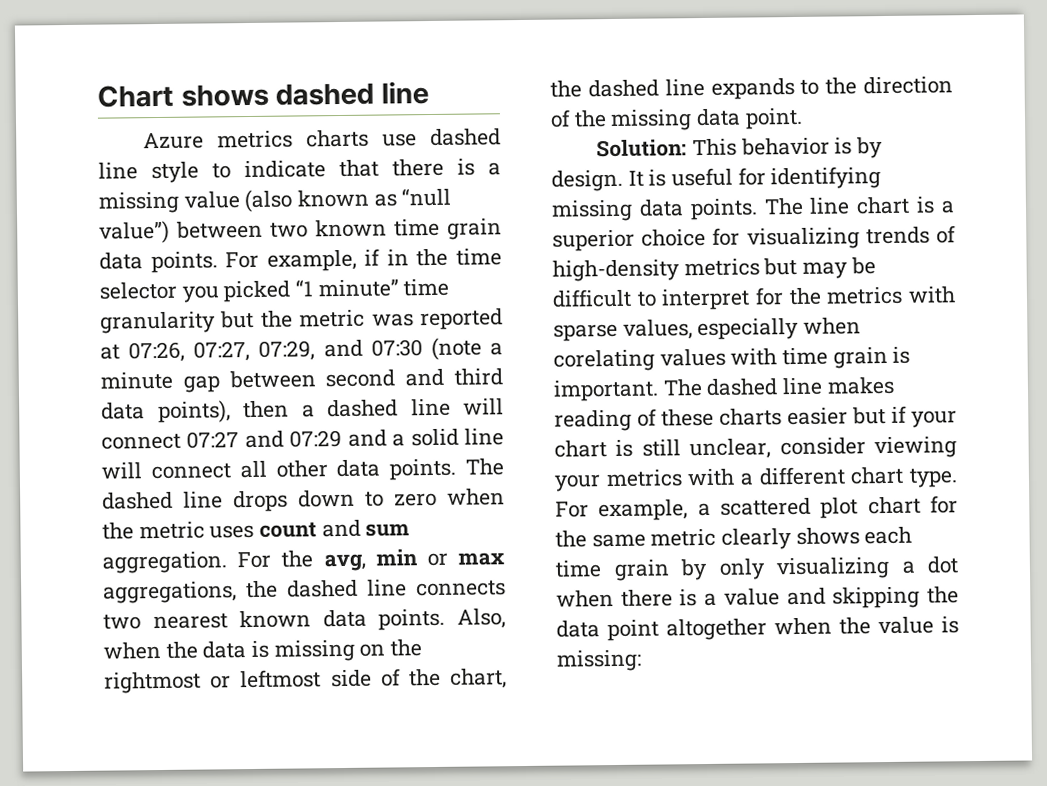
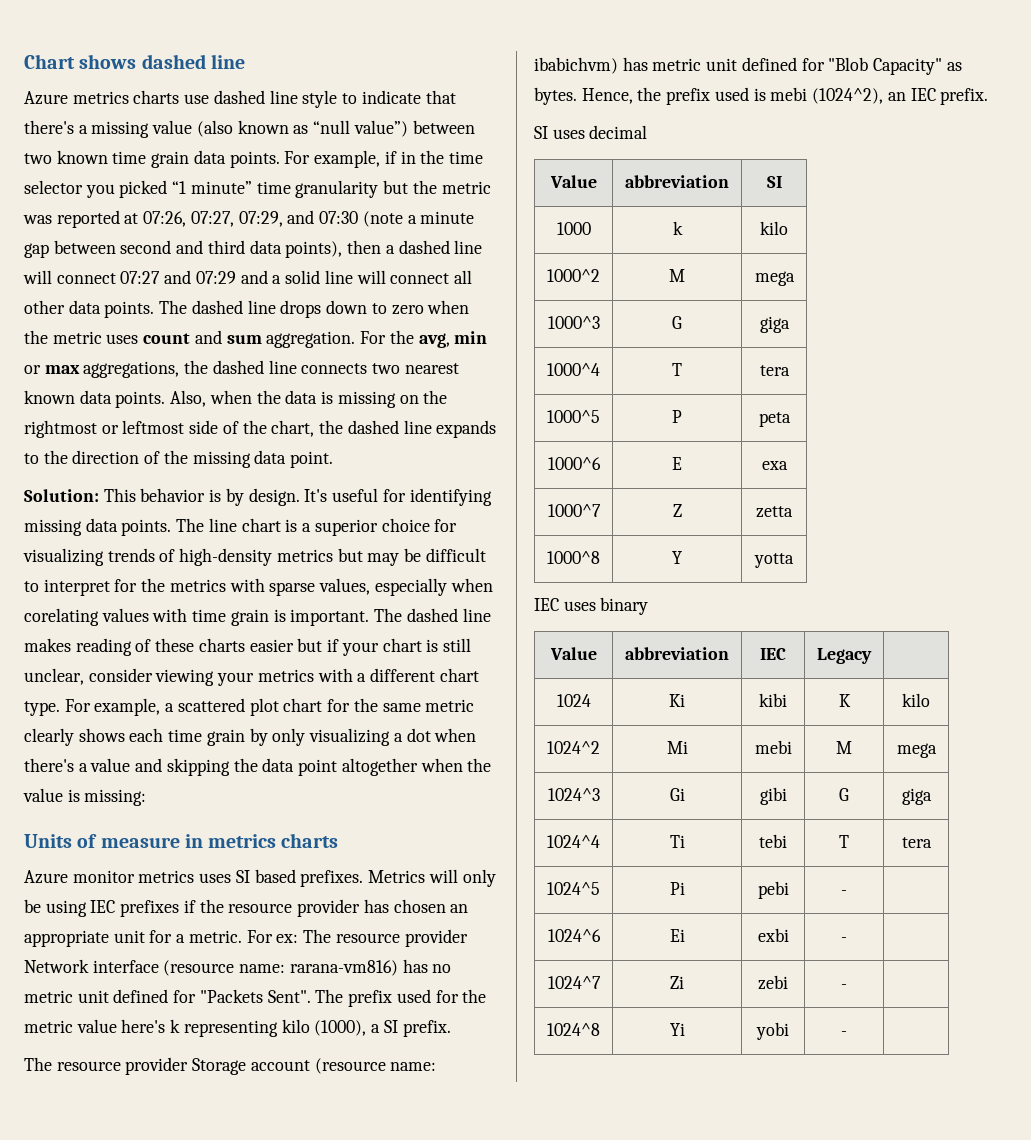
[392,158,475,177] there is -> [24,120,74,134] there's
[627,169,667,187] It is -> [304,489,328,502] It's
[620,589,698,607] there is -> [24,758,74,772] there's
(642, 660) none -> [24,833,339,848] [24,869,496,887] [24,899,469,917] [24,929,468,947] [24,959,452,976] [24,989,487,1007] [24,1019,451,1037] [24,1057,437,1075] [534,57,962,75] [534,87,989,105] [534,125,648,139] [549,175,597,188] [625,175,729,188] [766,176,782,188] [556,222,591,235] [672,221,683,235] [760,221,788,235] [547,269,600,282] [669,269,685,282] [754,271,795,286] [547,316,600,329] [672,316,682,329] [759,316,790,333] [547,363,600,376] [672,363,682,376] [759,365,790,376] [547,410,600,423] [672,410,682,423] [758,412,791,427] [547,457,601,470] [672,457,682,470] [761,461,788,470] [547,504,601,517] [672,504,682,517] [756,506,793,518] [547,551,600,564] [672,551,682,564] [754,553,794,568] [534,597,649,615] [549,647,597,660] [625,647,729,660] [760,648,786,660] [817,648,872,664] [556,694,591,707] [669,694,685,707] [759,693,787,707] [838,694,851,707] [902,693,930,707] [547,741,600,754] [666,741,688,754] [754,740,792,754] [836,741,852,754] [896,743,937,758] [547,788,600,801] [669,788,685,801] [759,787,787,805] [839,788,849,801] [901,788,932,805] [547,835,600,848] [669,835,685,848] [759,834,787,848] [839,835,849,848] [901,837,932,848] [547,882,600,895] [669,882,685,895] [757,881,789,899] [841,890,847,895] [547,929,601,942] [669,929,685,942] [757,928,789,942] [841,937,847,942] [547,976,601,989] [670,976,684,989] [758,975,788,990] [841,984,847,989] [547,1023,600,1036] [669,1023,685,1036] [756,1022,789,1040] [841,1031,847,1036] // Units of measure in metrics charts // Azure monitor metrics uses SI based prefixes. Metrics will only be using IEC prefixes if the resource provider has chosen an appropriate unit for a metric. For ex: The resource provider Network interface (resource name: rarana-vm816) has no metric unit defined for "Packets Sent". The prefix used for the metric value here's k representing kilo (1000), a SI prefix. // The resource provider Storage account (resource name: ibabichvm) has metric unit defined for "Blob Capacity" as bytes. Hence, the prefix used is mebi (1024^2), an IEC prefix. // SI uses decimal // Value | abbreviation | SI // 1000 | k | kilo // 1000^2 | M | mega // 1000^3 | G | giga // 1000^4 | T | tera // 1000^5 | P | peta // 1000^6 | E | exa // 1000^7 | Z | zetta // 1000^8 | Y | yotta // IEC uses binary // Value | abbreviation | IEC | Legacy | // 1024 | Ki | kibi | K | kilo // 1024^2 | Mi | mebi | M | mega // 1024^3 | Gi | gibi | G | giga // 1024^4 | Ti | tebi | T | tera // 1024^5 | Pi | pebi | - | // 1024^6 | Ei | exbi | - | // 1024^7 | Zi | zebi | - | // 1024^8 | Yi | yobi | - |

